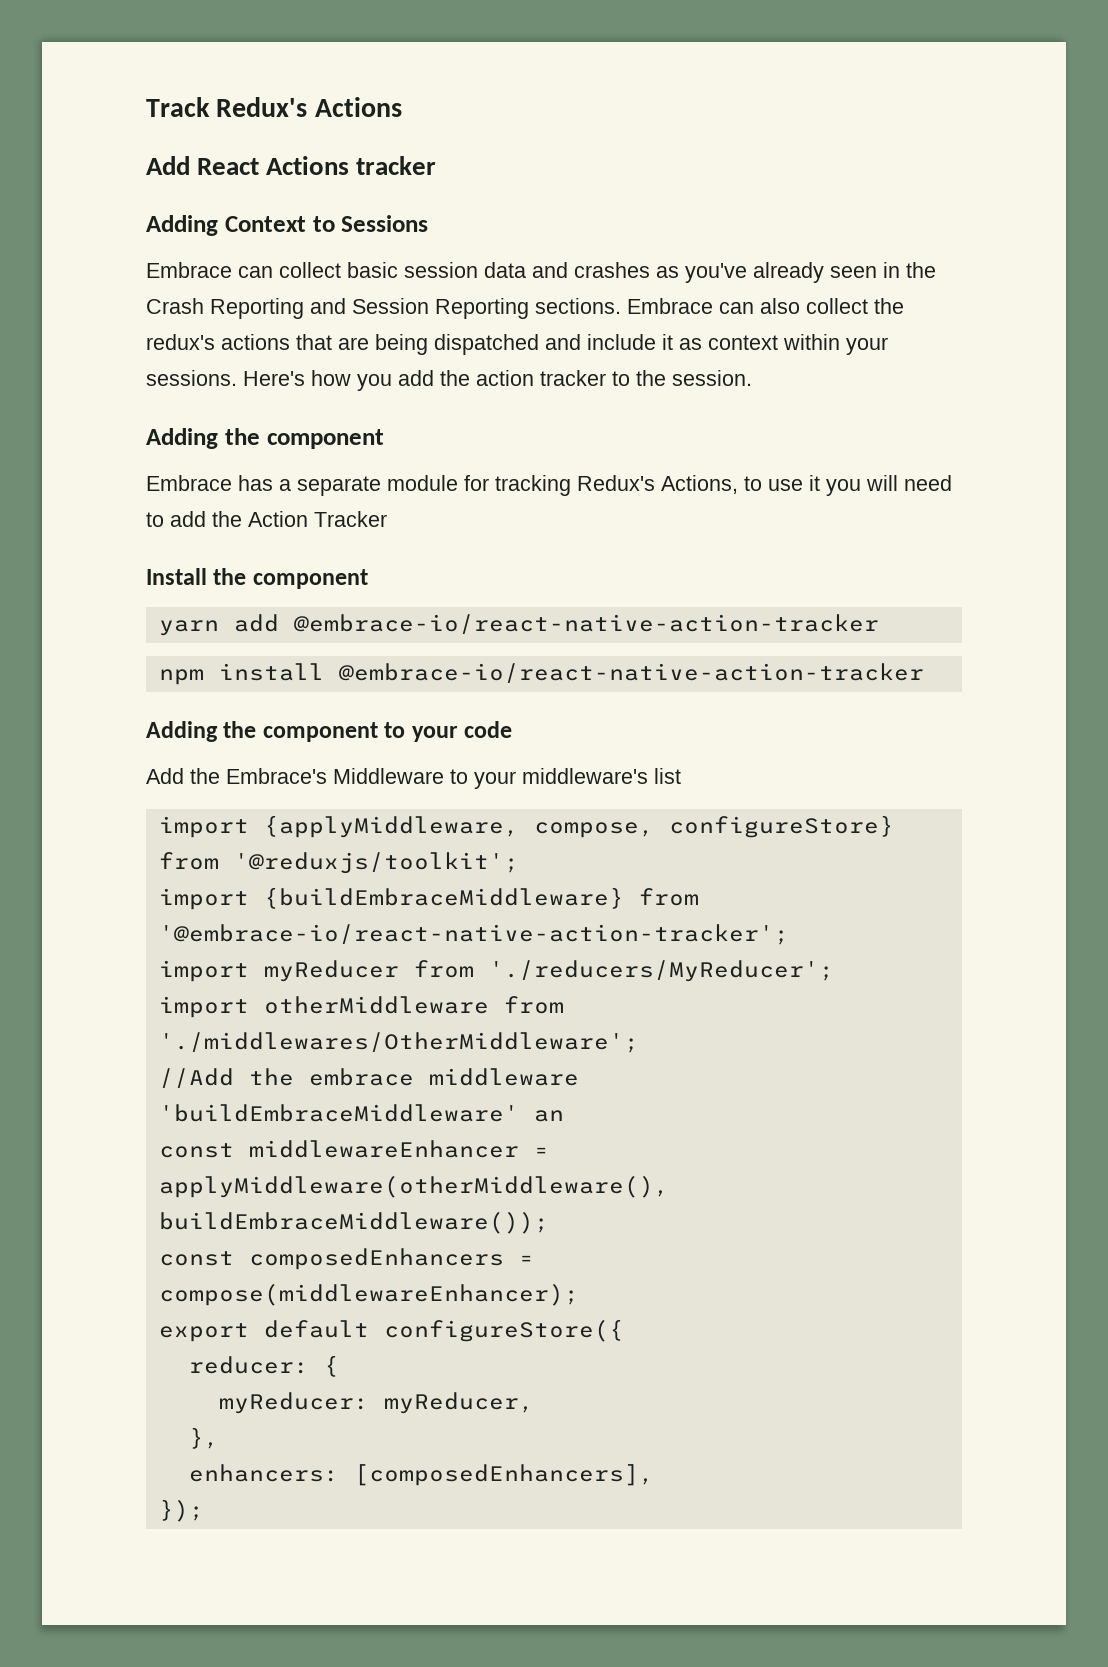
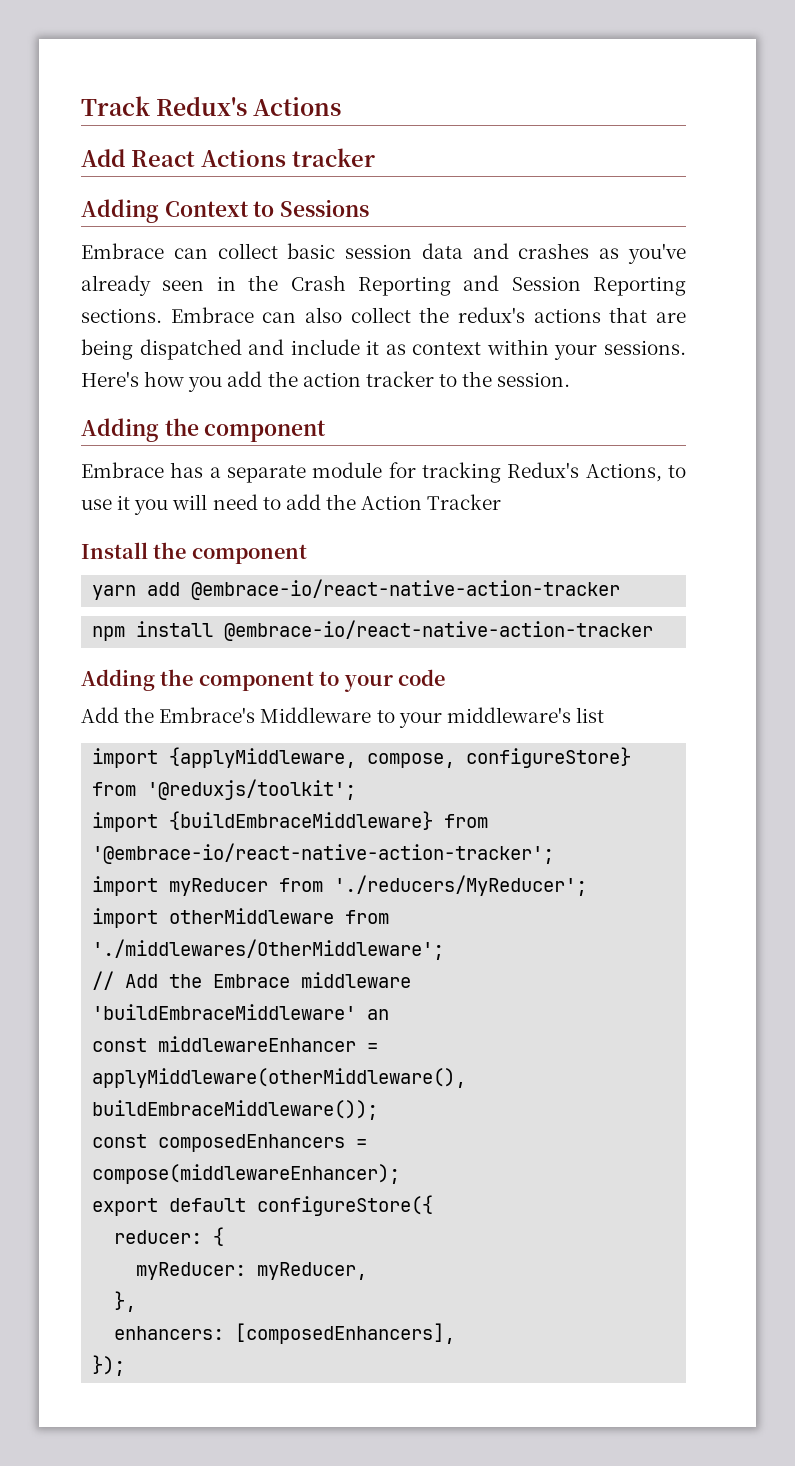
[158,1068,414,1088] //Add the embrace -> [92,971,291,990] // Add the Embrace

